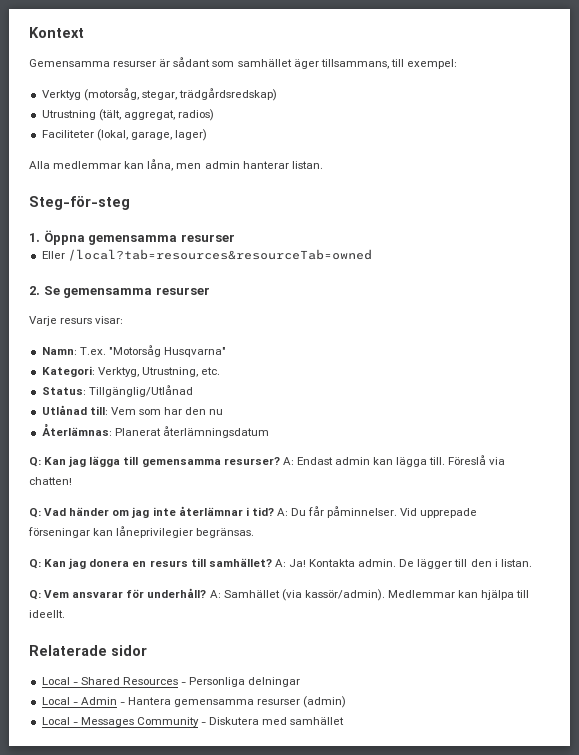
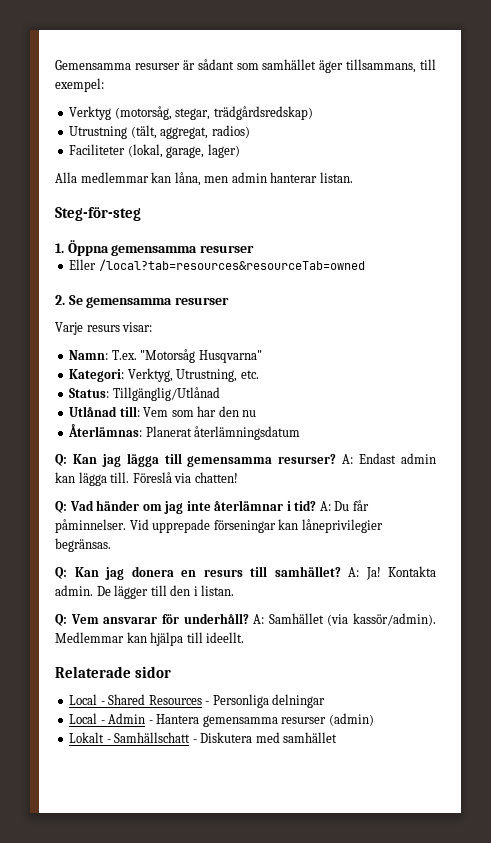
[29,27,84,38] Kontext // -> (55, 65) none
[41,717,199,727] Local - Messages Community -> [69,732,191,743] Lokalt - Samhällschatt

